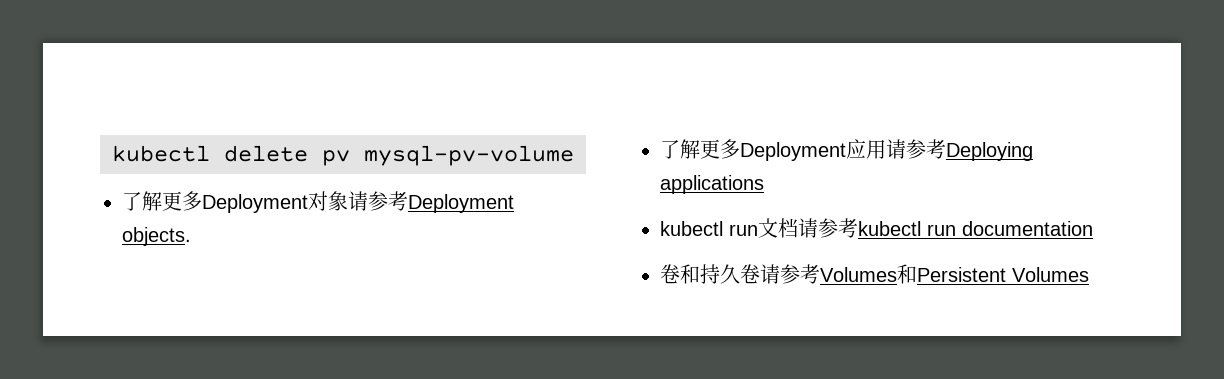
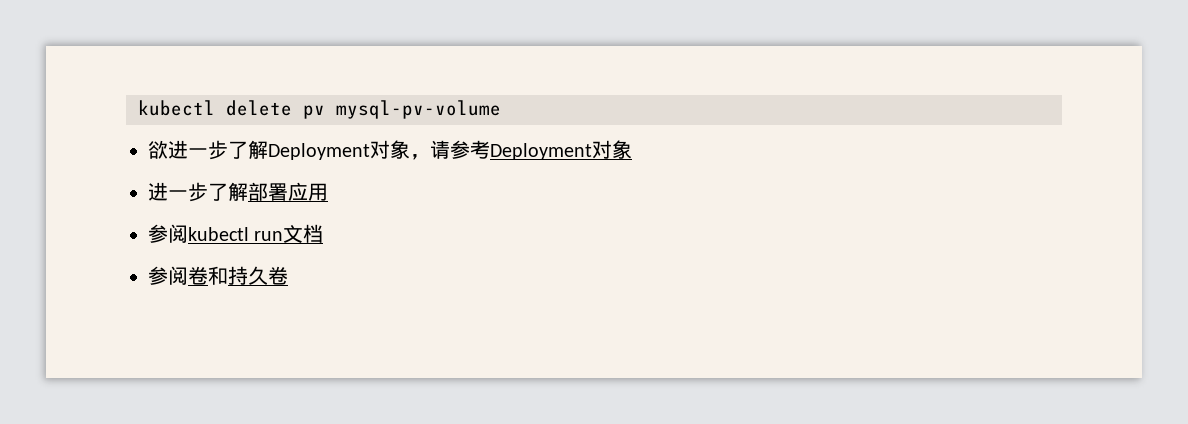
[122,191,348,213] 了解更多Deployment对象 -> [148,140,430,160] 欲进一步了解Deployment对象，
[122,227,191,246] [660,139,1033,161] [660,175,764,194] [660,218,1093,238] [660,264,1089,284] objects. // 了解更多Deployment应用请参考Deploying applications // kubectl run文档请参考kubectl run documentation // 卷和持久卷请参考Volumes和Persistent Volumes -> [592,140,632,159] [148,182,328,202] [148,224,324,243] [148,266,288,285] 对象 // 进一步了解部署应用 // 参阅kubectl run文档 // 参阅卷和持久卷

